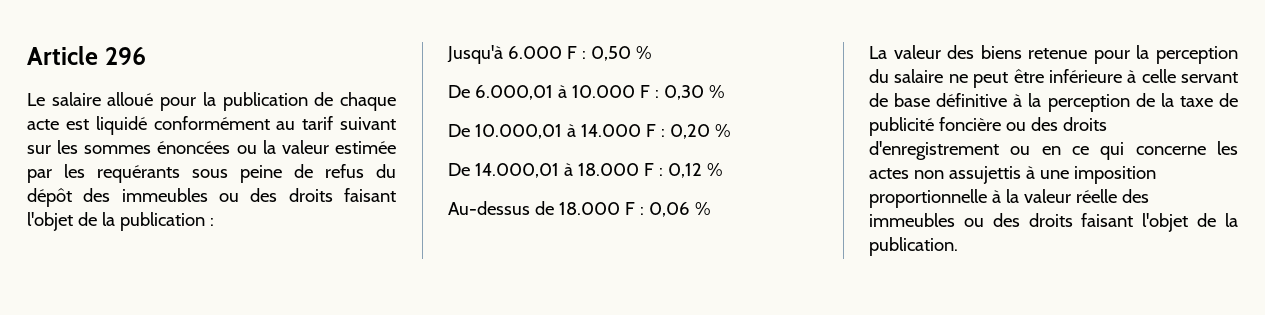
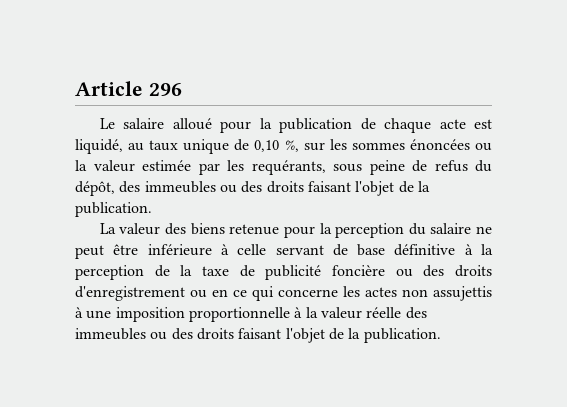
[95,116,396,135] liquidé conformément au tarif suivant -> [75,139,299,154] liquidé, au taux unique de 0,10 %,
[97,165,180,183] requérants -> [251,160,326,175] requérants,
[27,188,396,207] [27,212,214,231] [447,45,652,64] [448,85,725,100] [448,124,731,139] [448,163,723,178] [448,201,711,217] dépôt des immeubles ou des droits faisant l'objet de la publication : // Jusqu'à 6.000 F : 0,50 % // De 6.000,01 à 10.000 F : 0,30 % // De 10.000,01 à 14.000 F : 0,20 % // De 14.000,01 à 18.000 F : 0,12 % // Au-dessus de 18.000 F : 0,06 % -> [75,181,430,196] [75,202,152,217] dépôt, des immeubles ou des droits faisant l'objet de la publication.

